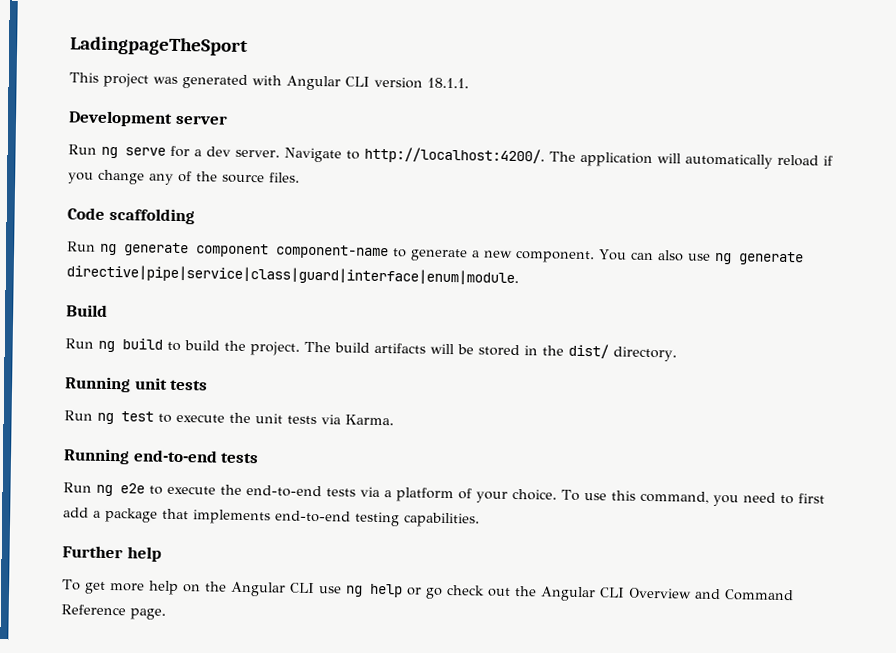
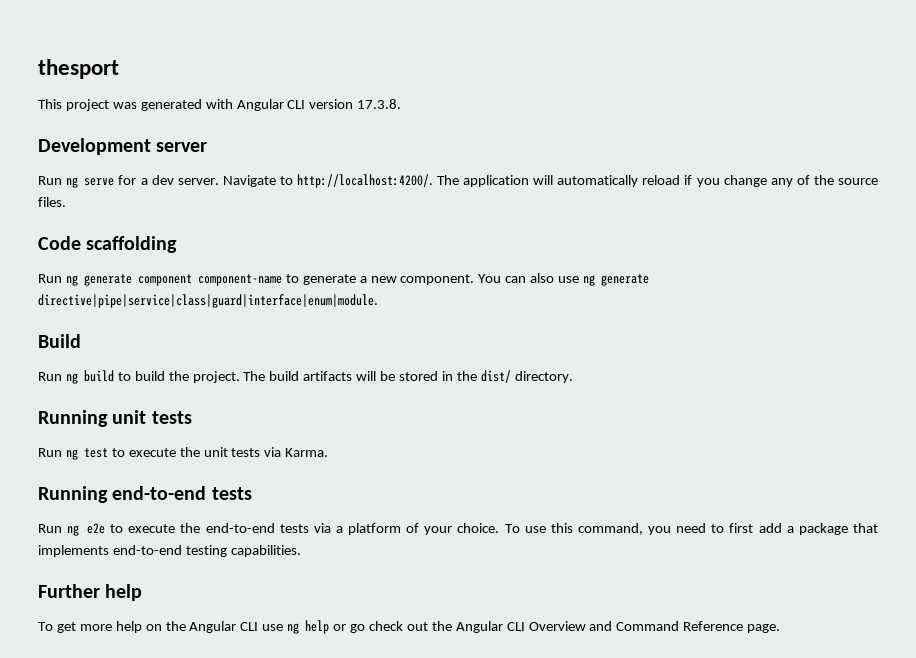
[70,36,248,56] LadingpageTheSport -> [38,59,119,79] thesport
[427,77,469,89] 18.1.1. -> [357,99,402,109] 17.3.8.

